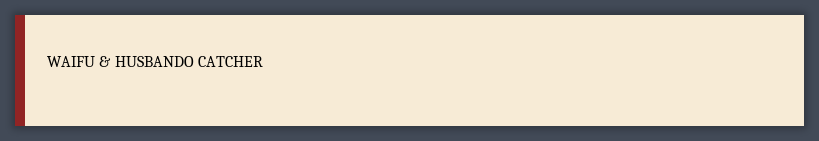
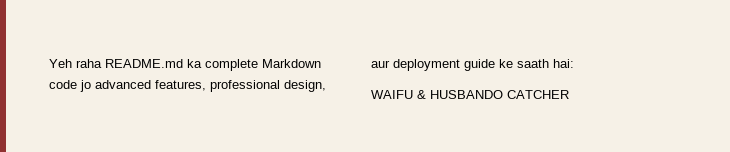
(47, 61) none -> [49,59,321,71] [49,80,326,92] [371,59,574,71] Yeh raha README.md ka complete Markdown code jo advanced features, professional design, aur deployment guide ke saath hai: //

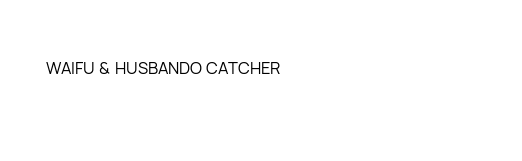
[49,59,321,71] [49,80,326,92] [371,59,574,71] Yeh raha README.md ka complete Markdown code jo advanced features, professional design, aur deployment guide ke saath hai: // -> (46, 68) none

